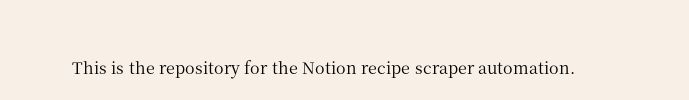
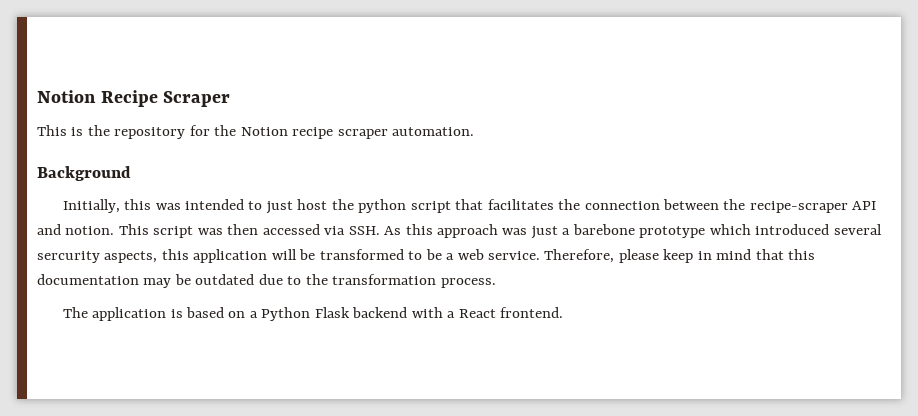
(72, 67) none -> [37,90,231,107] Notion Recipe Scraper //
(575, 67) none -> [37,166,131,181] [62,199,877,214] [37,224,882,239] [37,249,816,263] [37,274,496,288] [62,307,564,321] // Background // Initially, this was intended to just host the python script that facilitates the connection between the recipe-scraper API and notion. This script was then accessed via SSH. As this approach was just a barebone prototype which introduced several sercurity aspects, this application will be transformed to be a web service. Therefore, please keep in mind that this documentation may be outdated due to the transformation process. // The application is based on a Python Flask backend with a React frontend.

